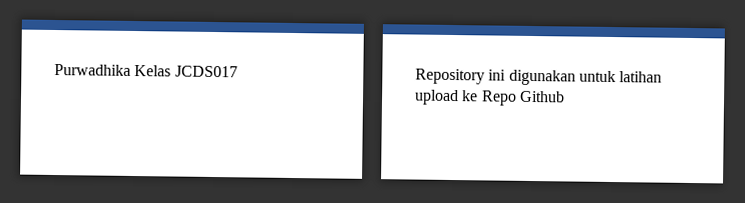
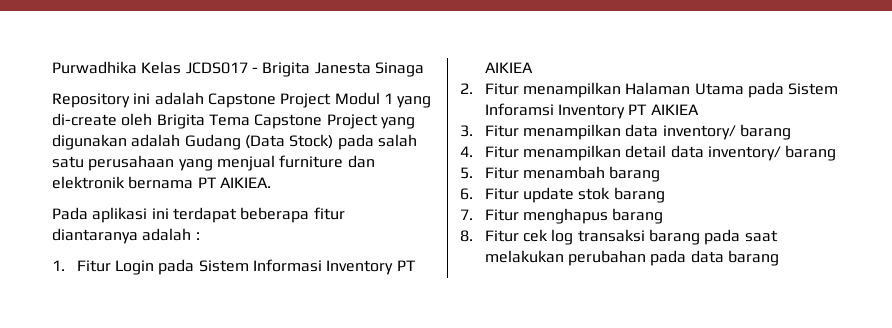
[415,68,663,86] [414,89,565,106] // Repository ini digunakan untuk latihan upload ke Repo Github -> [251,62,424,77] [52,92,432,108] [52,113,415,129] [52,134,417,150] [52,155,375,171] [52,176,271,189] [52,207,345,223] [52,228,200,244] [52,259,415,275] [484,62,533,73] [460,82,839,98] [484,103,699,119] [460,124,792,140] [460,145,837,161] [460,166,661,182] [460,187,665,203] [460,208,664,224] [460,229,778,245] [484,250,780,266] - Brigita Janesta Sinaga // Repository ini adalah Capstone Project Modul 1 yang di-create oleh Brigita Tema Capstone Project yang digunakan adalah Gudang (Data Stock) pada salah satu perusahaan yang menjual furniture dan elektronik bernama PT AIKIEA. // Pada aplikasi ini terdapat beberapa fitur diantaranya adalah : // 1. Fitur Login pada Sistem Informasi Inventory PT AIKIEA // 2. Fitur menampilkan Halaman Utama pada Sistem Inforamsi Inventory PT AIKIEA // 3. Fitur menampilkan data inventory/ barang // 4. Fitur menampilkan detail data inventory/ barang // 5. Fitur menambah barang // 6. Fitur update stok barang // 7. Fitur menghapus barang // 8. Fitur cek log transaksi barang pada saat melakukan perubahan pada data barang

